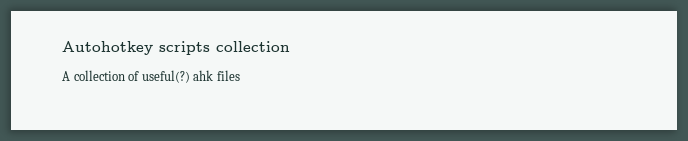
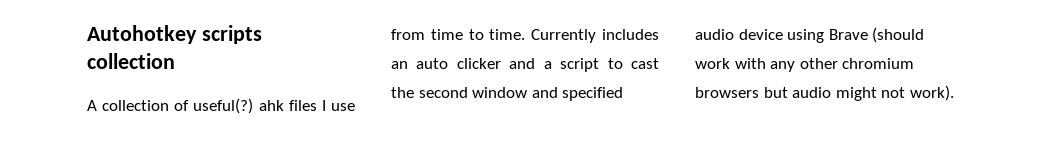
(240, 75) none -> [321,100,355,111] [391,29,659,43] [391,58,659,72] [391,87,624,101] [695,27,925,43] [695,58,915,72] [695,85,954,101] I use from time to time. Currently includes an auto clicker and a script to cast the second window and specified audio device using Brave (should work with any other chromium browsers but audio might not work).

